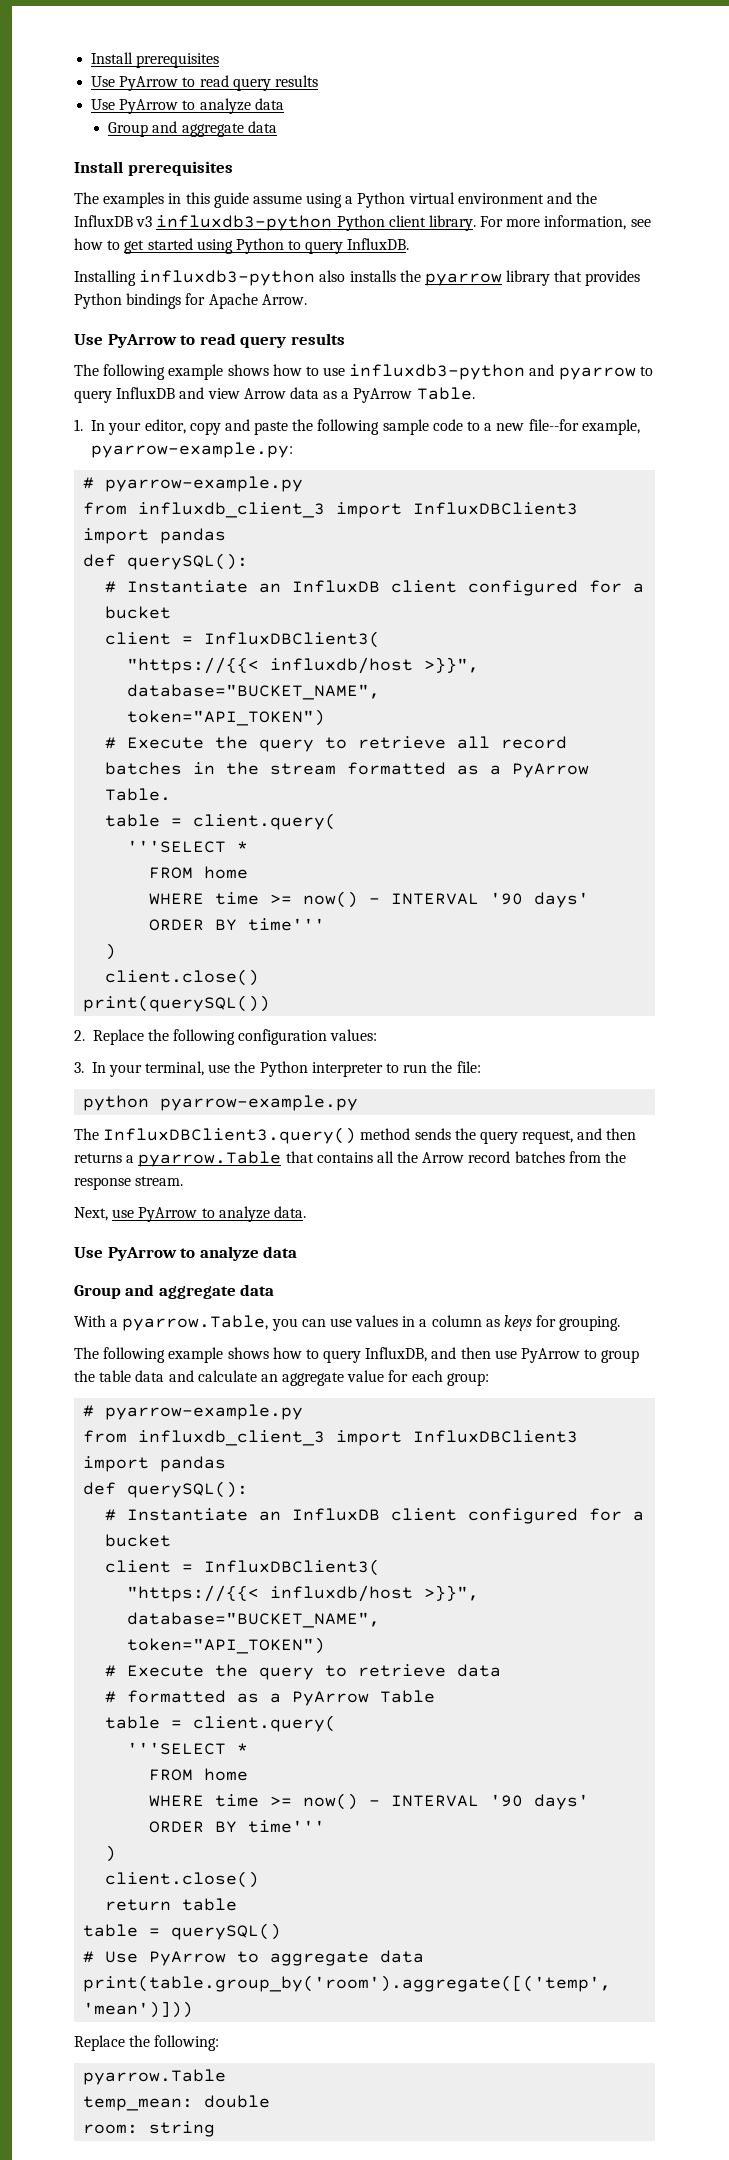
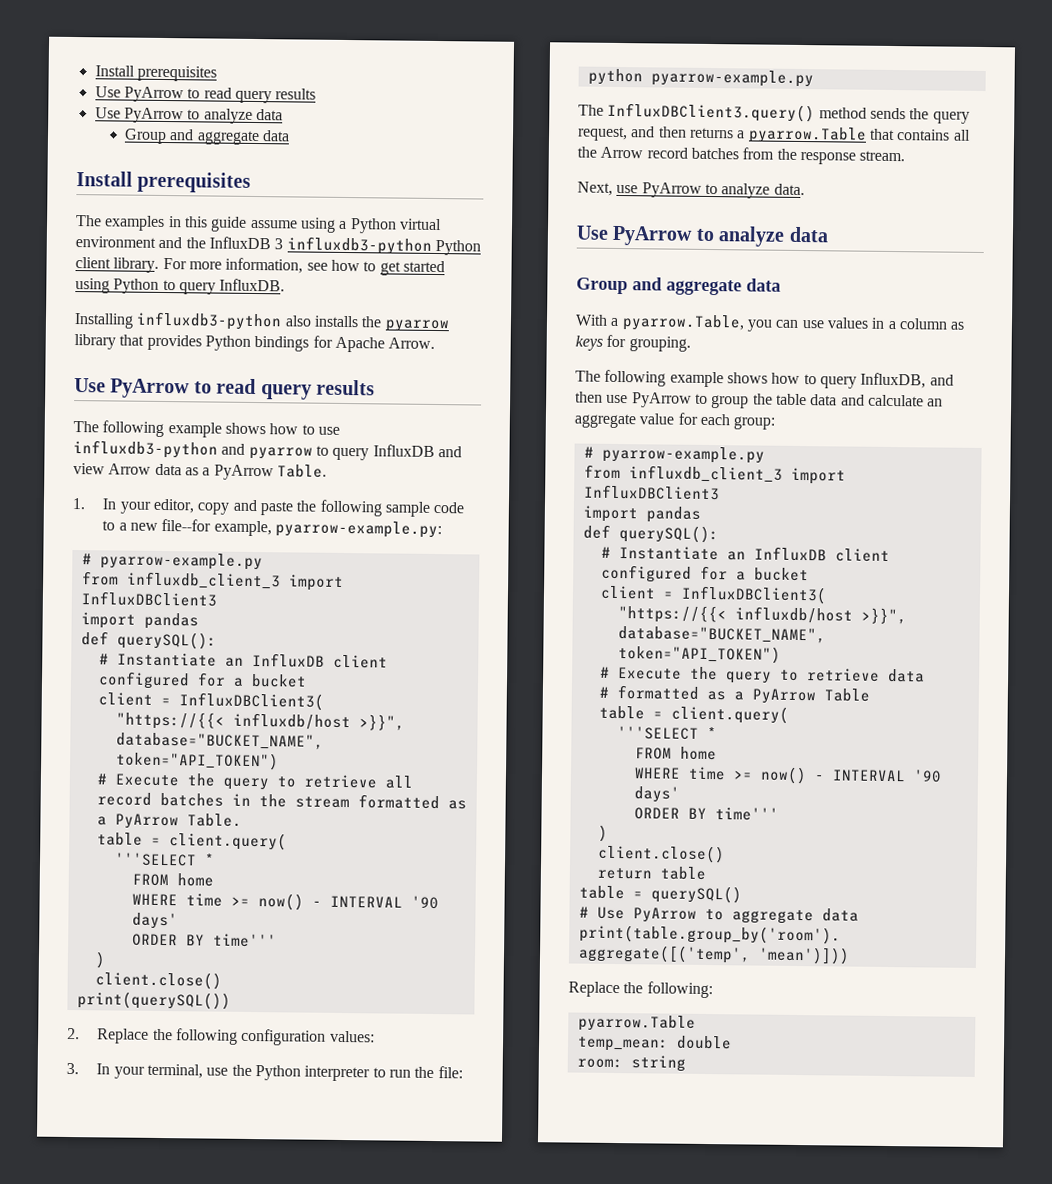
[136,216,153,227] v3 -> [274,238,284,250] 3

